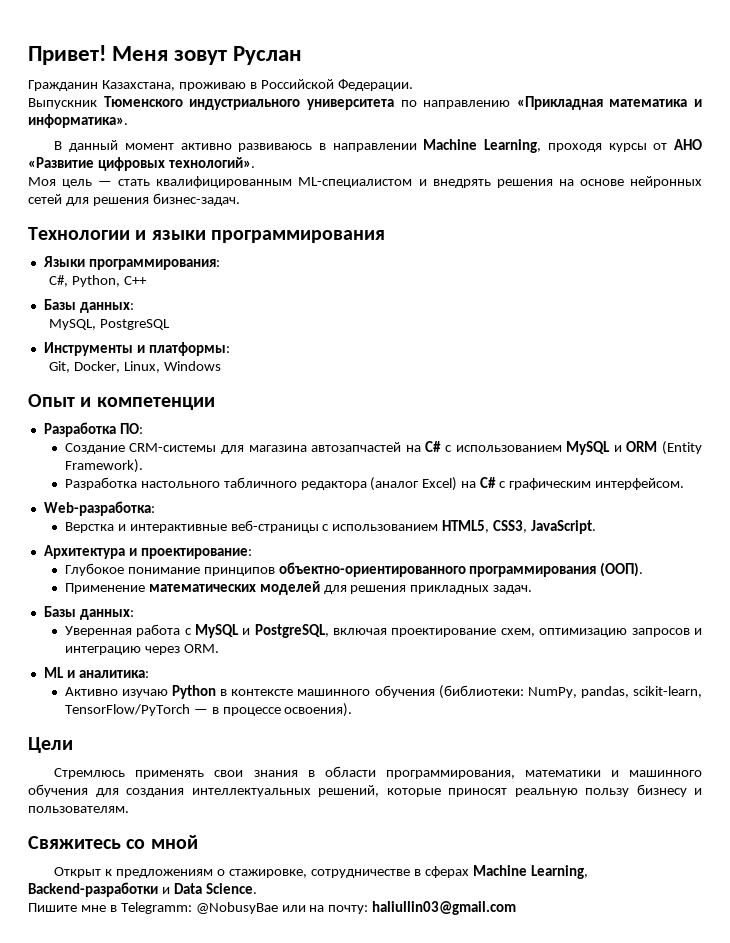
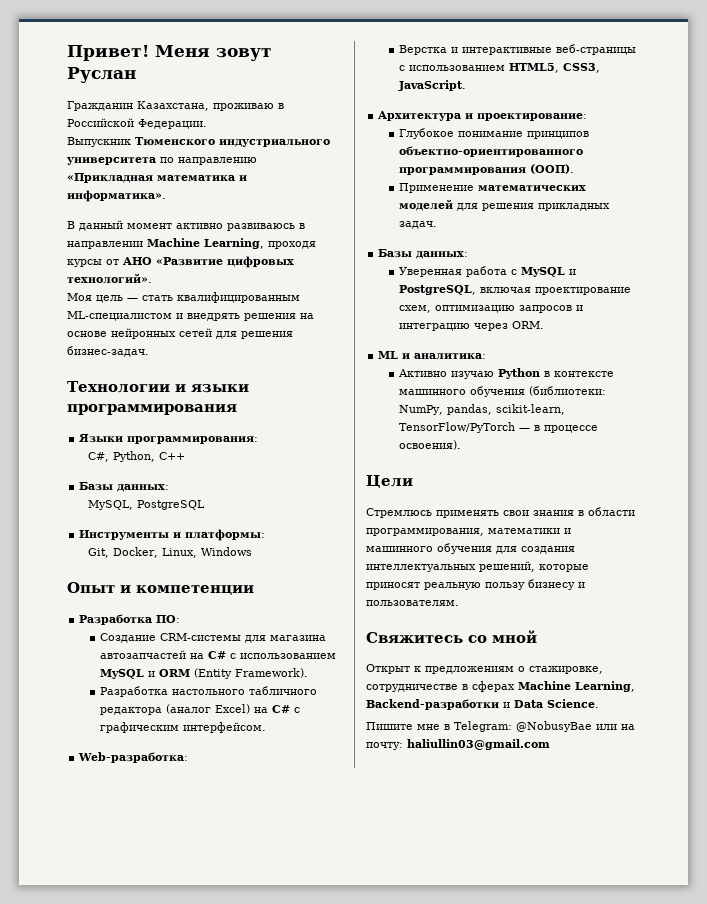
[120,902,192,914] Telegramm: -> [454,721,512,732] Telegram:

